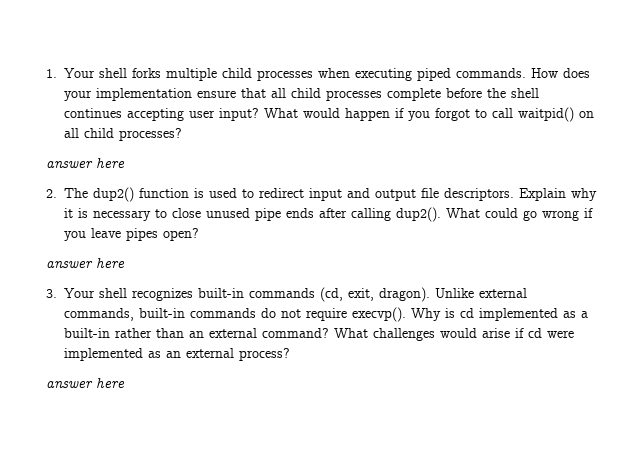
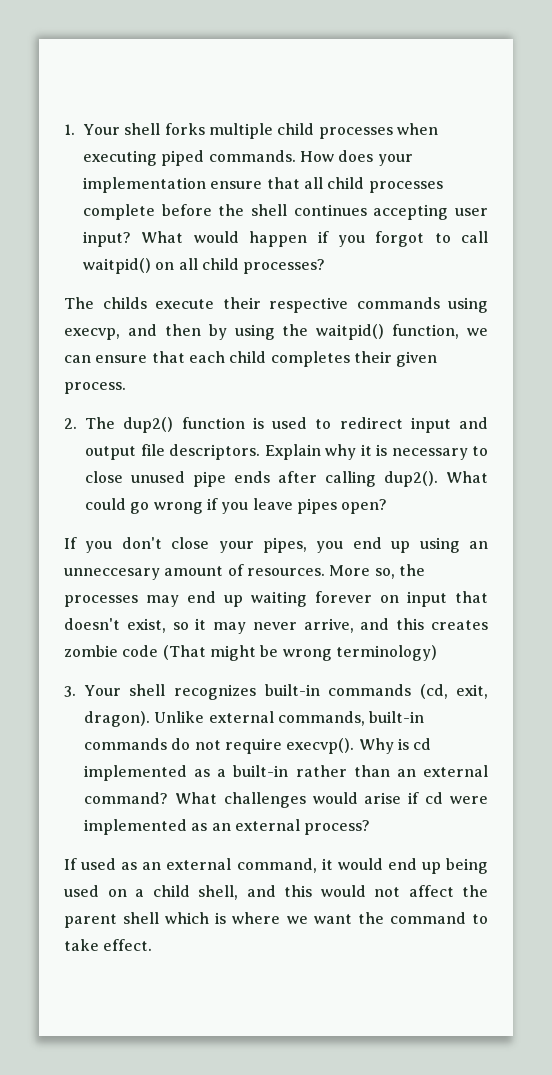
[46,158,125,168] answer here -> [64,297,488,313] [64,324,488,340] [64,351,438,367] [64,382,126,394] The childs execute their respective commands using execvp, and then by using the waitpid() function, we can ensure that each child completes their given process.
[46,258,125,268] answer here -> [64,537,488,553] [64,564,425,580] [64,591,488,607] [64,618,488,634] [64,645,437,661] If you don't close your pipes, you end up using an unneccesary amount of resources. More so, the processes may end up waiting forever on input that doesn't exist, so it may never arrive, and this creates zombie code (That might be wrong terminology)
[46,378,125,388] answer here -> [64,858,489,874] [64,885,488,900] [64,912,488,928] [64,939,153,951] If used as an external command, it would end up being used on a child shell, and this would not affect the parent shell which is where we want the command to take effect.

